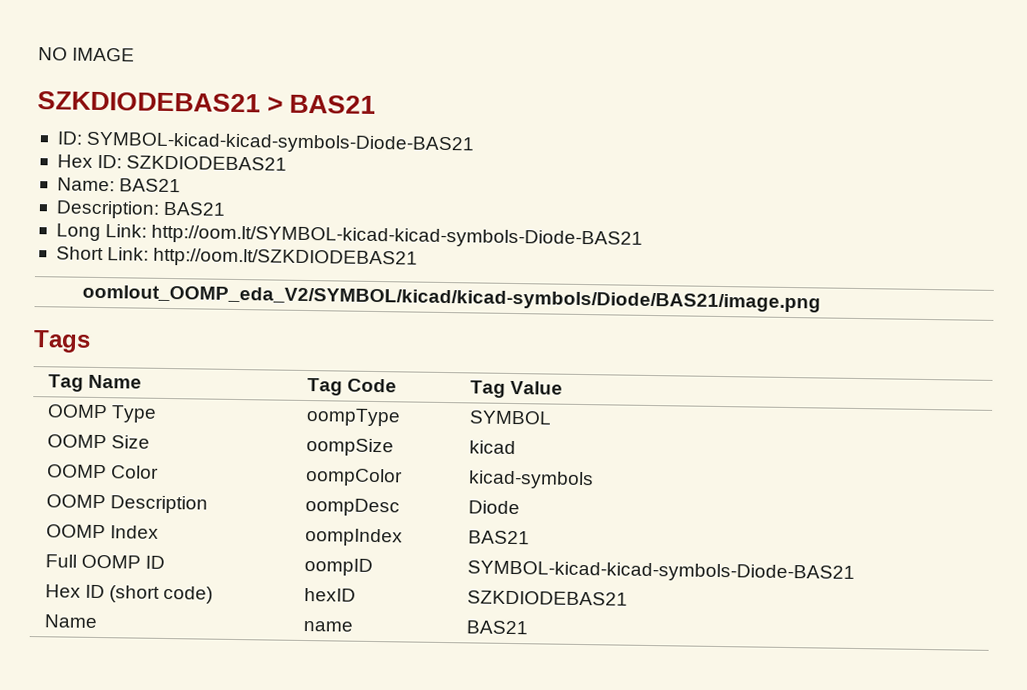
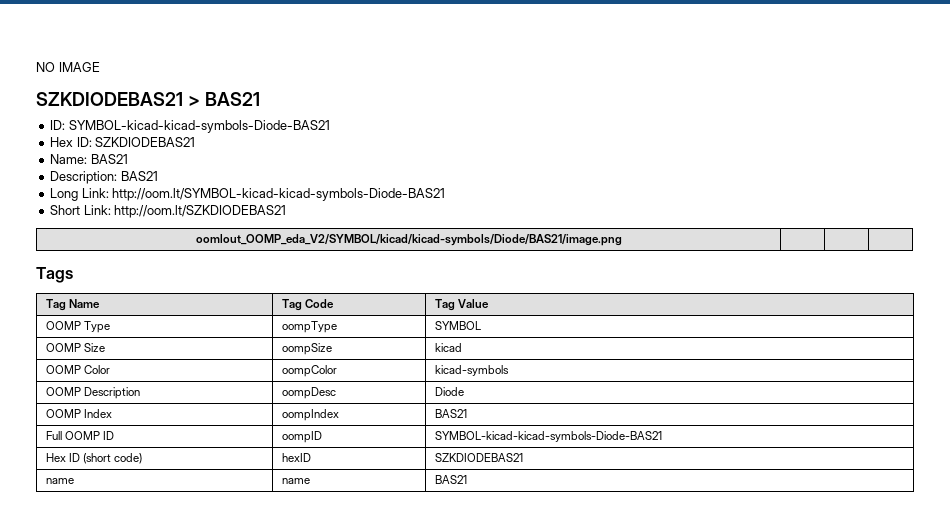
[43,614,98,628] Name -> [46,478,75,484] name

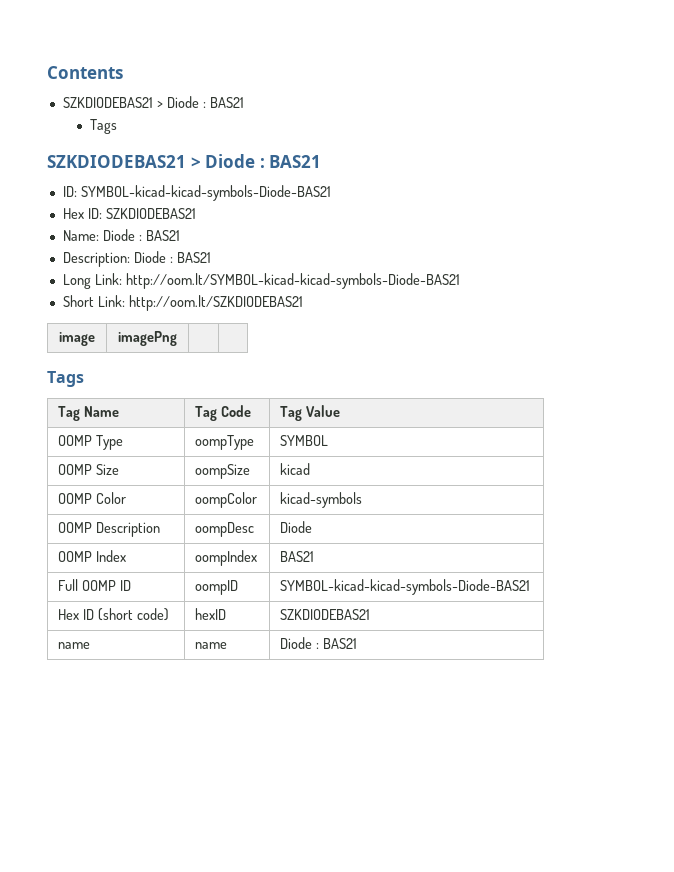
[36,62,100,72] [36,92,200,106] NO IMAGE // SZKDIODEBAS21 > -> [47,66,123,79] [62,96,244,108] [89,119,117,134] [47,154,265,168] Contents // SZKDIODEBAS21 > Diode : BAS21 // Tags // SZKDIODEBAS21 > Diode :
(88, 159) none -> [102,229,142,241] Diode :
(118, 177) none -> [133,251,173,263] Diode :
[195,234,622,246] oomlout_OOMP_eda_V2/SYMBOL/kicad/kicad-symbols/Diode/BAS21/image.png | -> [59,332,95,346] [118,331,177,346] image | imagePng
(311, 481) none -> [280,637,320,649] Diode :

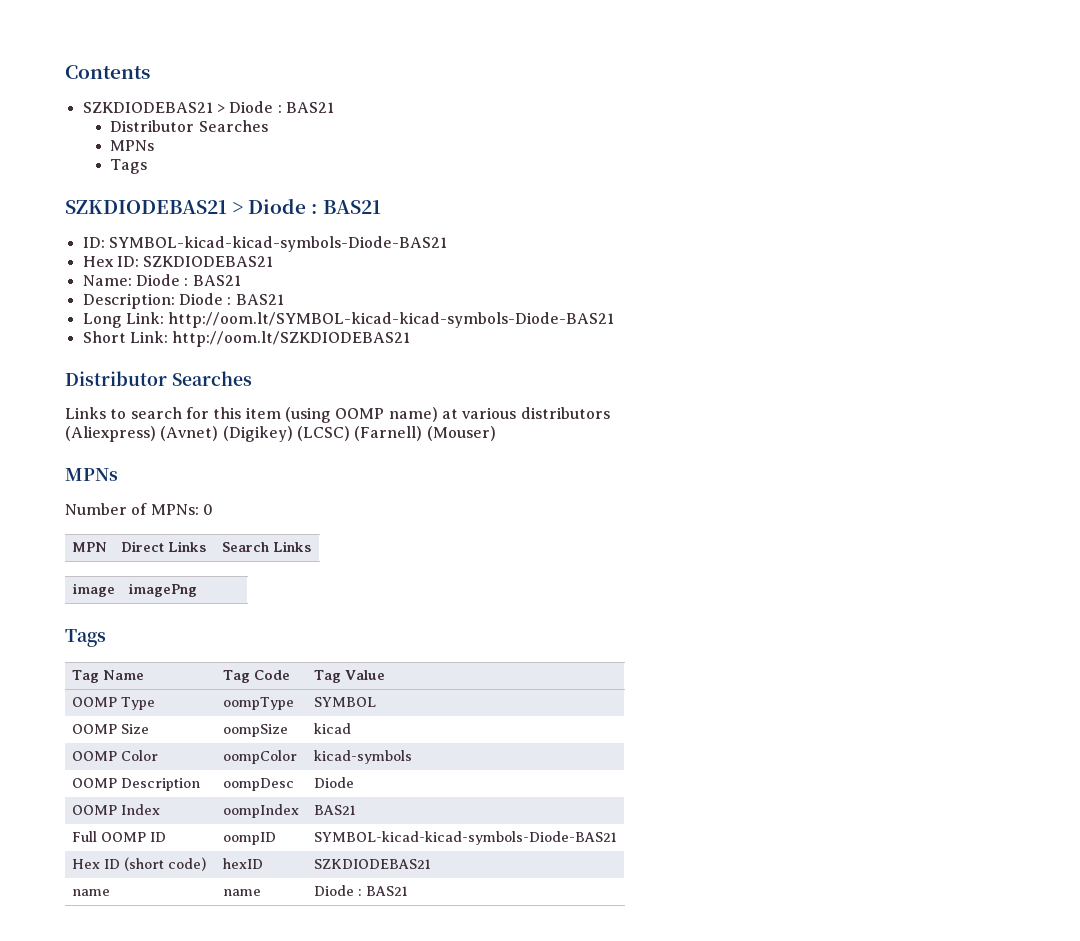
(244, 102) none -> [110,120,268,132] [110,140,155,151] // Distributor Searches // MPNs
(303, 303) none -> [65,371,252,386] [65,407,610,423] [65,426,496,442] [65,468,118,481] [65,503,213,515] [71,542,107,552] [120,541,206,552] [221,541,311,552] // Distributor Searches // Links to search for this item (using OOMP name) at various distributors // (Aliexpress) (Avnet) (Digikey) (LCSC) (Farnell) (Mouser) // MPNs // Number of MPNs: 0 // MPN | Direct Links | Search Links

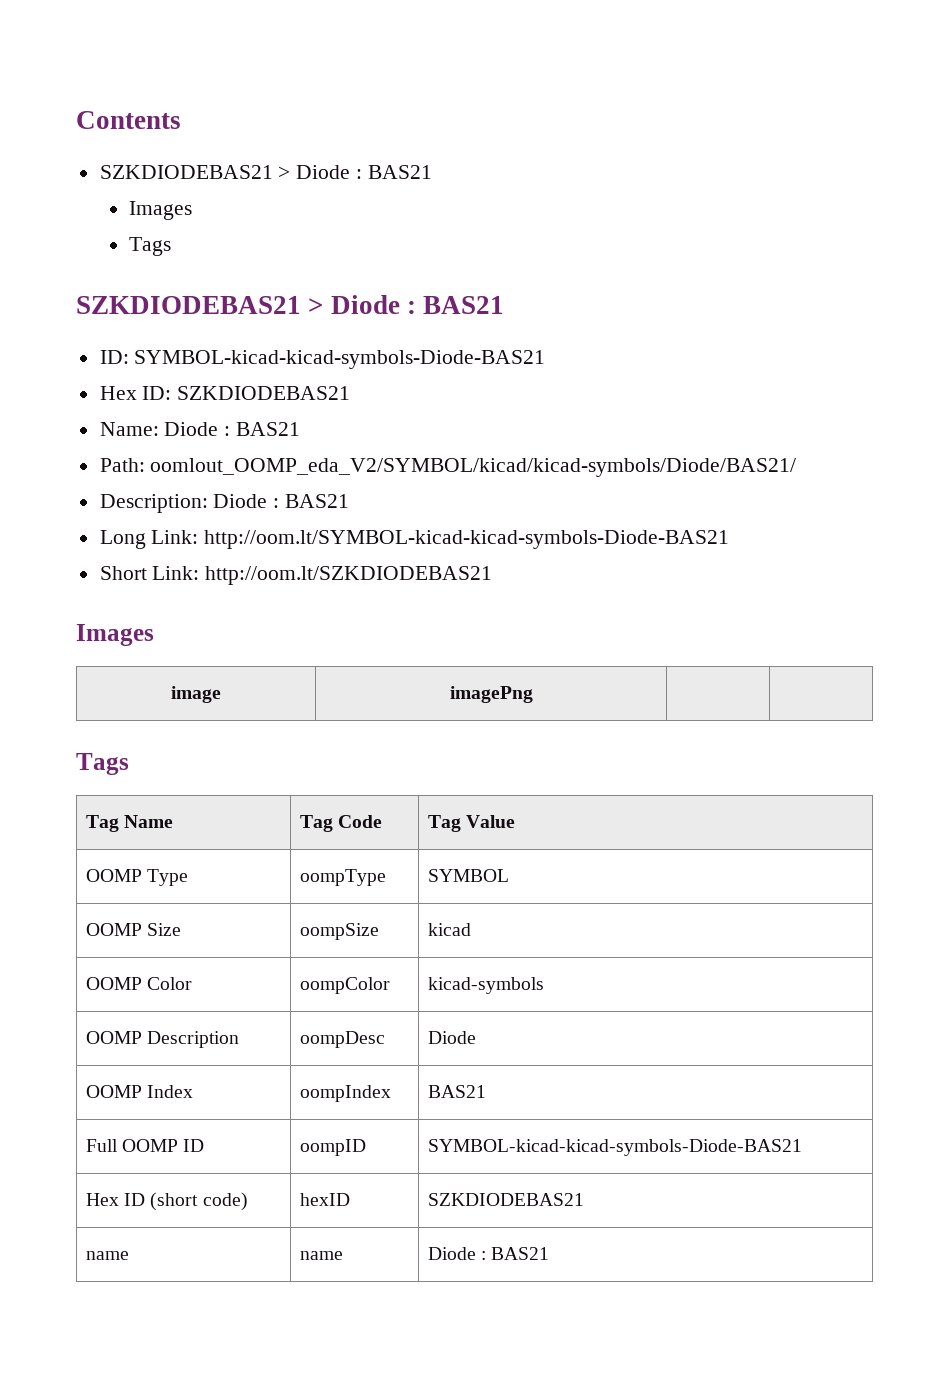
[110,120,268,132] [110,140,155,151] Distributor Searches // MPNs -> [129,201,193,220] Images
(241, 280) none -> [99,458,797,477] // Path: oomlout_OOMP_eda_V2/SYMBOL/kicad/kicad-symbols/Diode/BAS21/
[65,371,252,386] [65,407,610,423] [65,426,496,442] [65,468,118,481] [65,503,213,515] [71,542,107,552] [120,541,206,552] [221,541,311,552] Distributor Searches // Links to search for this item (using OOMP name) at various distributors // (Aliexpress) (Avnet) (Digikey) (LCSC) (Farnell) (Mouser) // MPNs // Number of MPNs: 0 // MPN | Direct Links | Search Links -> [76,624,154,646] Images

